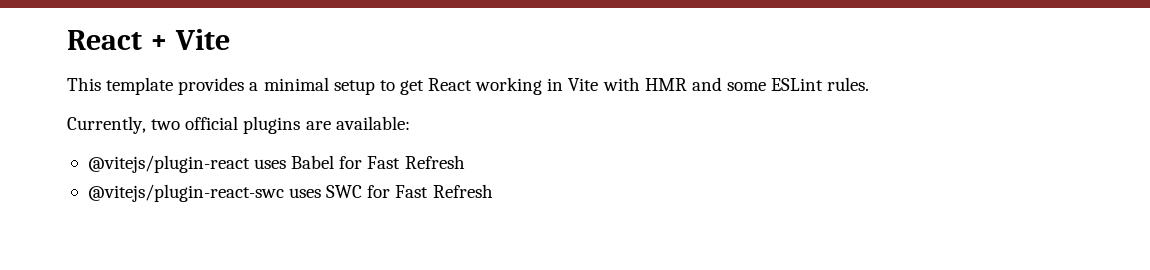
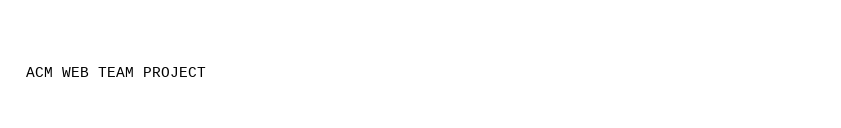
[67,29,230,50] [67,77,870,95] [67,116,410,134] [87,155,465,173] [87,184,493,202] React + Vite // This template provides a minimal setup to get React working in Vite with HMR and some ESLint rules. // Currently, two official plugins are available: // @vitejs/plugin-react uses Babel for Fast Refresh // @vitejs/plugin-react-swc uses SWC for Fast Refresh -> [26,67,206,77] ACM WEB TEAM PROJECT

